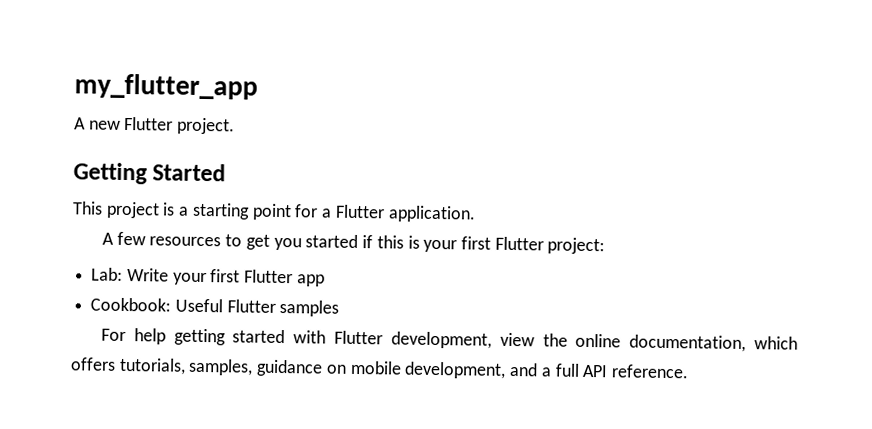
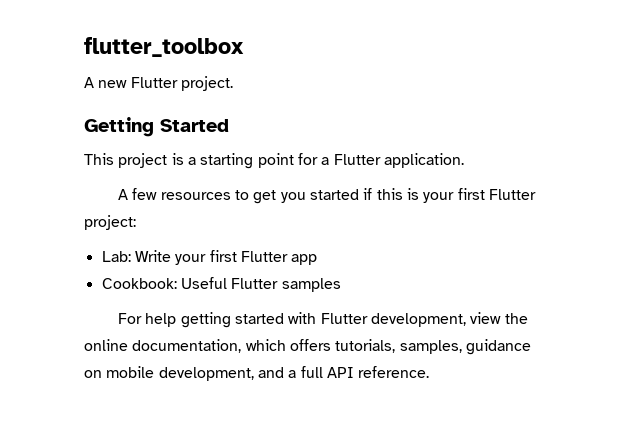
[74,73,258,100] my_flutter_app -> [84,37,244,57] flutter_toolbox

